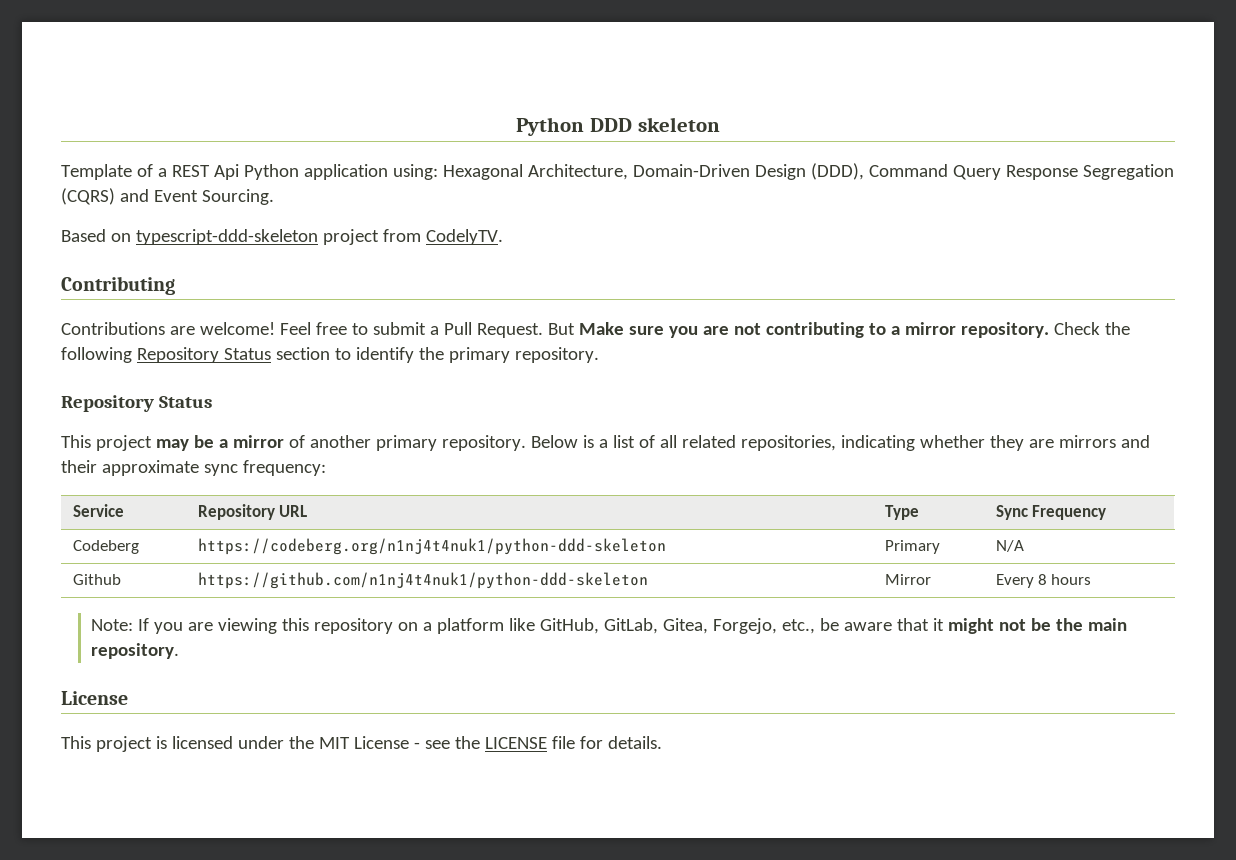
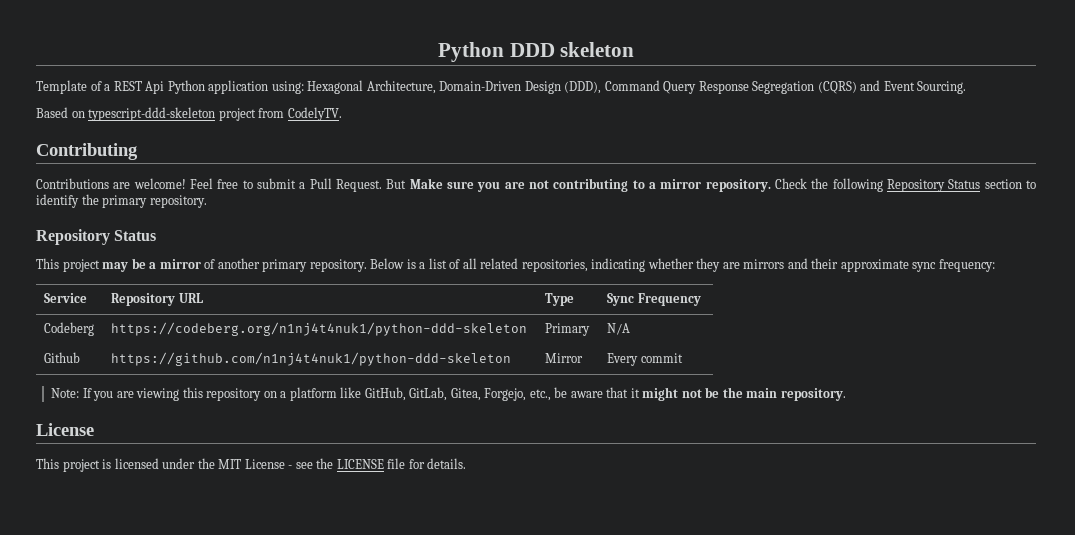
[1037,574,1092,585] 8 hours -> [640,353,683,363] commit

